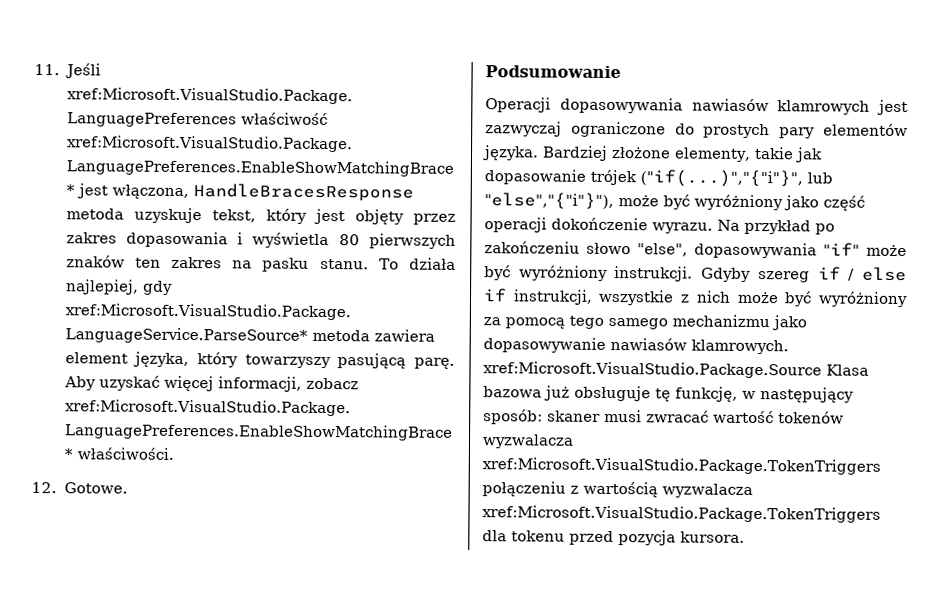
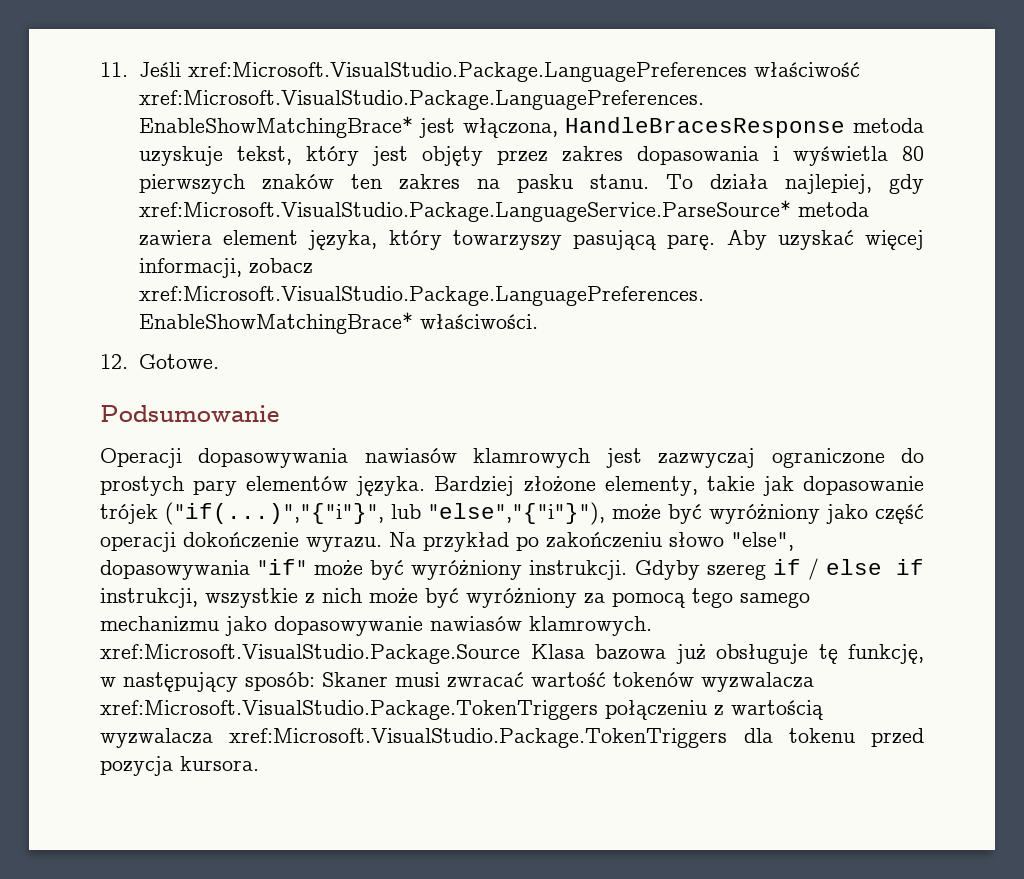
[547,410,601,422] skaner -> [322,672,388,687] Skaner

